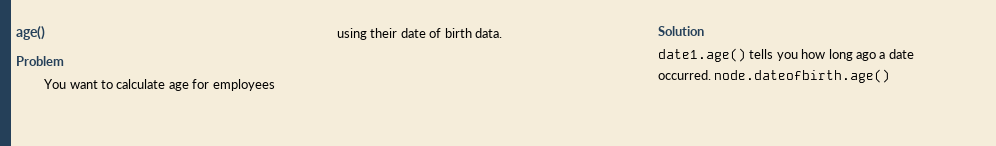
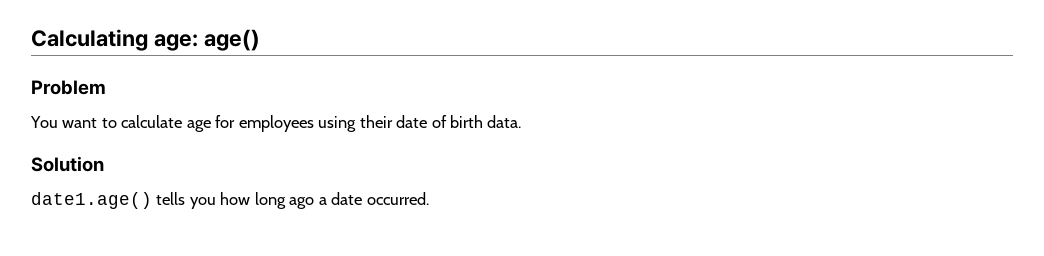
(16, 33) none -> [31,29,198,51] Calculating age:
[714,69,891,83] node.dateofbirth.age() -> (429, 198) none

